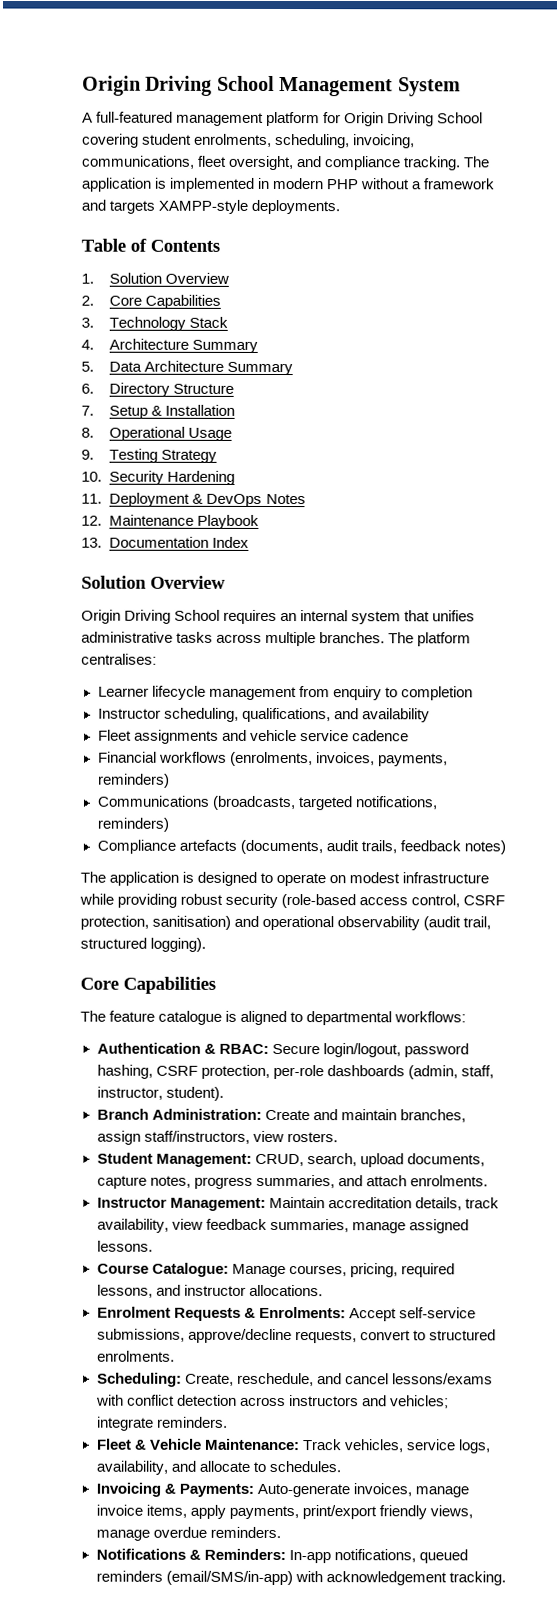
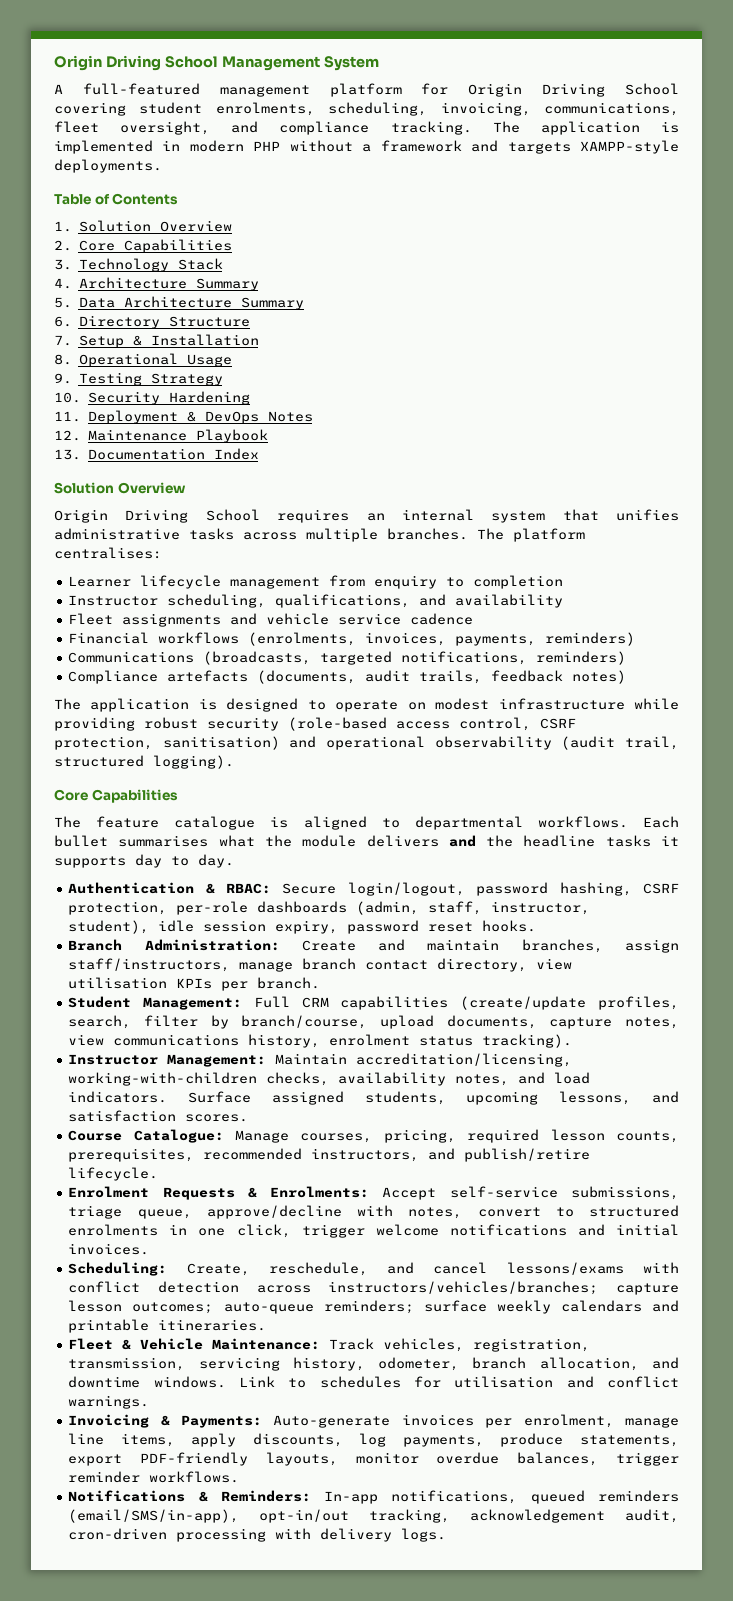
[394,1011,467,1023] workflows: -> [537,816,679,828] [54,835,679,847] [54,854,234,868] workflows. Each bullet summarises what the module delivers and the headline tasks it supports day to day.
[165,1086,224,1101] student). -> [68,920,537,934] student), idle session expiry, password reset hooks.
[252,1130,338,1143] [96,1152,485,1168] [96,1174,488,1189] [96,1196,499,1211] [96,1218,469,1234] [96,1240,153,1252] view rosters. // Student Management: CRUD, search, upload documents, capture notes, progress summaries, and attach enrolments. // Instructor Management: Maintain accreditation details, track availability, view feedback summaries, manage assigned lessons. -> [239,958,573,972] [68,977,321,991] [68,996,679,1010] [68,1015,679,1029] [68,1034,573,1048] [68,1053,573,1067] [68,1072,591,1086] [68,1091,679,1105] [68,1110,249,1122] manage branch contact directory, view utilisation KPIs per branch. // Student Management: Full CRM capabilities (create/update profiles, search, filter by branch/course, upload documents, capture notes, view communications history, enrolment status tracking). // Instructor Management: Maintain accreditation/licensing, working-with-children checks, availability notes, and load indicators. Surface assigned students, upcoming lessons, and satisfaction scores.
[96,1284,323,1298] lessons, and instructor allocations. -> [550,1129,680,1143] [68,1148,591,1162] [68,1167,159,1181] lesson counts, prerequisites, recommended instructors, and publish/retire lifecycle.
[187,1328,496,1344] [96,1350,175,1362] approve/decline requests, convert to structured enrolments. -> [68,1205,679,1219] [68,1224,679,1238] [68,1243,150,1255] triage queue, approve/decline with notes, convert to structured enrolments in one click, trigger welcome notifications and initial invoices.
[288,1395,449,1409] [96,1416,228,1431] instructors and vehicles; integrate reminders. -> [328,1281,679,1295] [68,1300,680,1314] [68,1319,267,1333] instructors/vehicles/branches; capture lesson outcomes; auto-queue reminders; surface weekly calendars and printable itineraries.
[405,1439,491,1454] [95,1460,341,1475] [95,1482,469,1498] [95,1504,473,1520] [95,1526,281,1541] service logs, availability, and allocate to schedules. // Invoicing & Payments: Auto-generate invoices, manage invoice items, apply payments, print/export friendly views, manage overdue reminders. -> [473,1338,591,1352] [68,1357,679,1371] [68,1376,679,1388] [68,1395,150,1409] [68,1414,680,1428] [68,1433,679,1447] [68,1452,679,1466] [68,1471,240,1483] registration, transmission, servicing history, odometer, branch allocation, and downtime windows. Link to schedules for utilisation and conflict warnings. // Invoicing & Payments: Auto-generate invoices per enrolment, manage line items, apply discounts, log payments, produce statements, export PDF-friendly layouts, monitor overdue balances, trigger reminder workflows.
[165,1570,506,1586] (email/SMS/in-app) with acknowledgement tracking. -> [68,1509,679,1523] [68,1528,447,1542] (email/SMS/in-app), opt-in/out tracking, acknowledgement audit, cron-driven processing with delivery logs.

